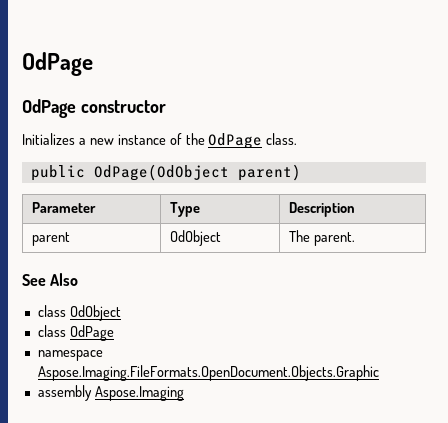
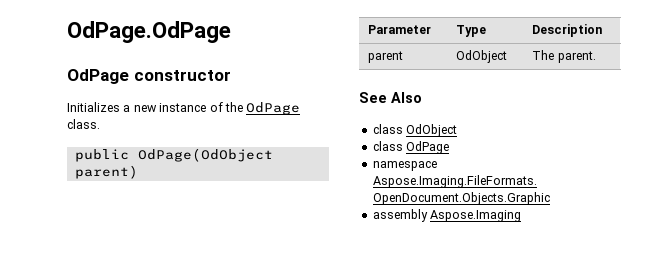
[22,52,93,76] OdPage -> [67,21,231,43] OdPage.OdPage

